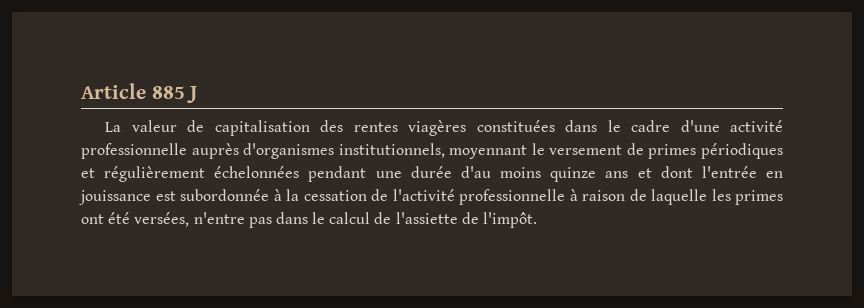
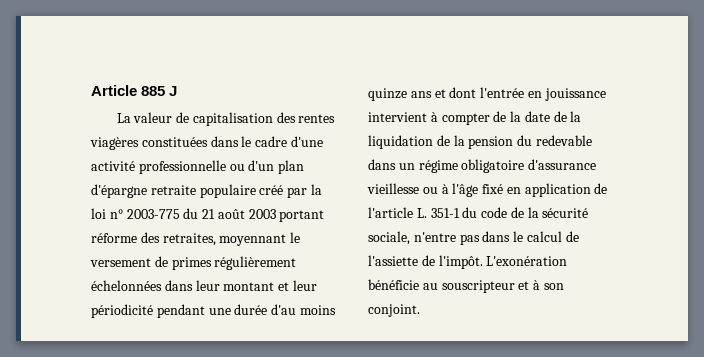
[191,143,445,159] auprès d'organismes institutionnels, -> [229,160,305,174] [91,184,322,198] [91,208,325,222] [91,232,216,246] ou d'un plan d'épargne retraite populaire créé par la loi n° 2003-775 du 21 août 2003 portant réforme des retraites,
[700,143,783,159] [81,166,300,182] périodiques et régulièrement échelonnées -> [214,256,297,270] [91,280,317,291] [91,304,153,318] régulièrement échelonnées dans leur montant et leur périodicité
[155,189,783,205] [81,212,190,227] est subordonnée à la cessation de l'activité professionnelle à raison de laquelle les primes ont été versées, -> [368,111,582,125] [368,135,592,149] [368,159,597,173] [367,183,608,197] [368,207,589,218] [368,231,410,245] intervient à compter de la date de la liquidation de la pension du redevable dans un régime obligatoire d'assurance vieillesse ou à l'âge fixé en application de l'article L. 351-1 du code de la sécurité sociale,
(538, 220) none -> [486,256,568,266] [368,279,564,293] [368,304,420,317] L'exonération bénéficie au souscripteur et à son conjoint.

